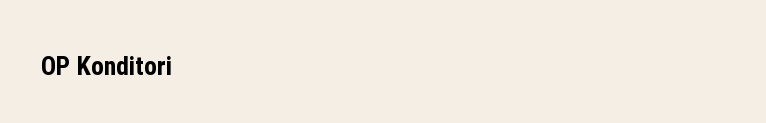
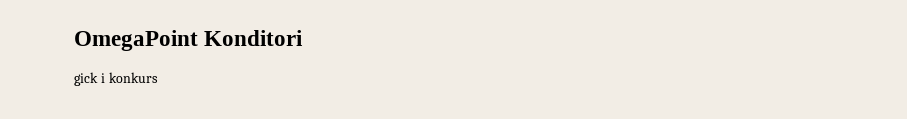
[41,56,70,75] OP -> [74,30,198,51] OmegaPoint
(173, 65) none -> [74,72,158,86] // gick i konkurs

